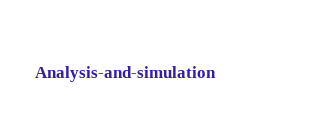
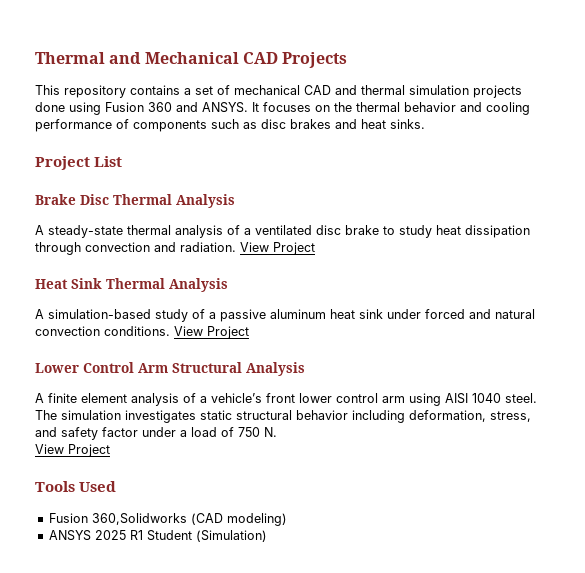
[35,66,216,82] Analysis-and-simulation -> [35,52,348,68] [35,85,522,98] [35,102,530,115] [35,119,425,132] [35,156,123,170] [35,194,235,208] [35,225,530,238] [35,242,315,255] [35,278,228,292] [35,309,535,322] [35,326,249,339] [35,362,305,376] [35,393,537,406] [35,410,531,423] [35,427,277,440] [35,444,110,457] [35,481,117,492] [48,513,287,526] [48,530,267,542] Thermal and Mechanical CAD Projects // This repository contains a set of mechanical CAD and thermal simulation projects done using Fusion 360 and ANSYS. It focuses on the thermal behavior and cooling performance of components such as disc brakes and heat sinks. // Project List // Brake Disc Thermal Analysis // A steady-state thermal analysis of a ventilated disc brake to study heat dissipation through convection and radiation. View Project // Heat Sink Thermal Analysis // A simulation-based study of a passive aluminum heat sink under forced and natural convection conditions. View Project // Lower Control Arm Structural Analysis // A finite element analysis of a vehicle’s front lower control arm using AISI 1040 steel. The simulation investigates static structural behavior including deformation, stress, and safety factor under a load of 750 N. // View Project // Tools Used // Fusion 360,Solidworks (CAD modeling) // ANSYS 2025 R1 Student (Simulation)

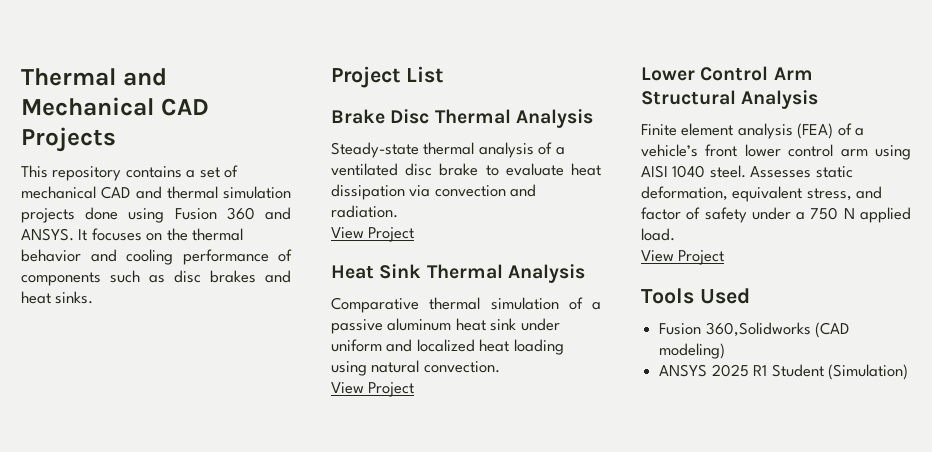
[35,225,123,238] A steady-state -> [331,142,419,158] Steady-state
[399,225,432,238] study -> [505,163,564,176] evaluate
[35,242,81,255] through -> [409,185,431,197] via
(236, 247) none -> (398, 211) //
[35,309,188,322] A simulation-based study -> [331,297,559,313] Comparative thermal simulation
[425,309,535,319] [35,326,170,336] forced and natural convection conditions. -> [331,339,564,355] [331,360,500,376] uniform and localized heat loading using natural convection. //
[35,393,77,403] A finite -> [641,124,677,136] Finite
(179, 399) none -> [797,123,834,139] (FEA)
[35,410,531,423] [35,427,277,440] The simulation investigates static structural behavior including deformation, stress, and safety factor under a load of 750 N. -> [750,166,853,178] [641,186,883,202] [641,207,911,223] [641,228,675,241] Assesses static deformation, equivalent stress, and factor of safety under a 750 N applied load.

